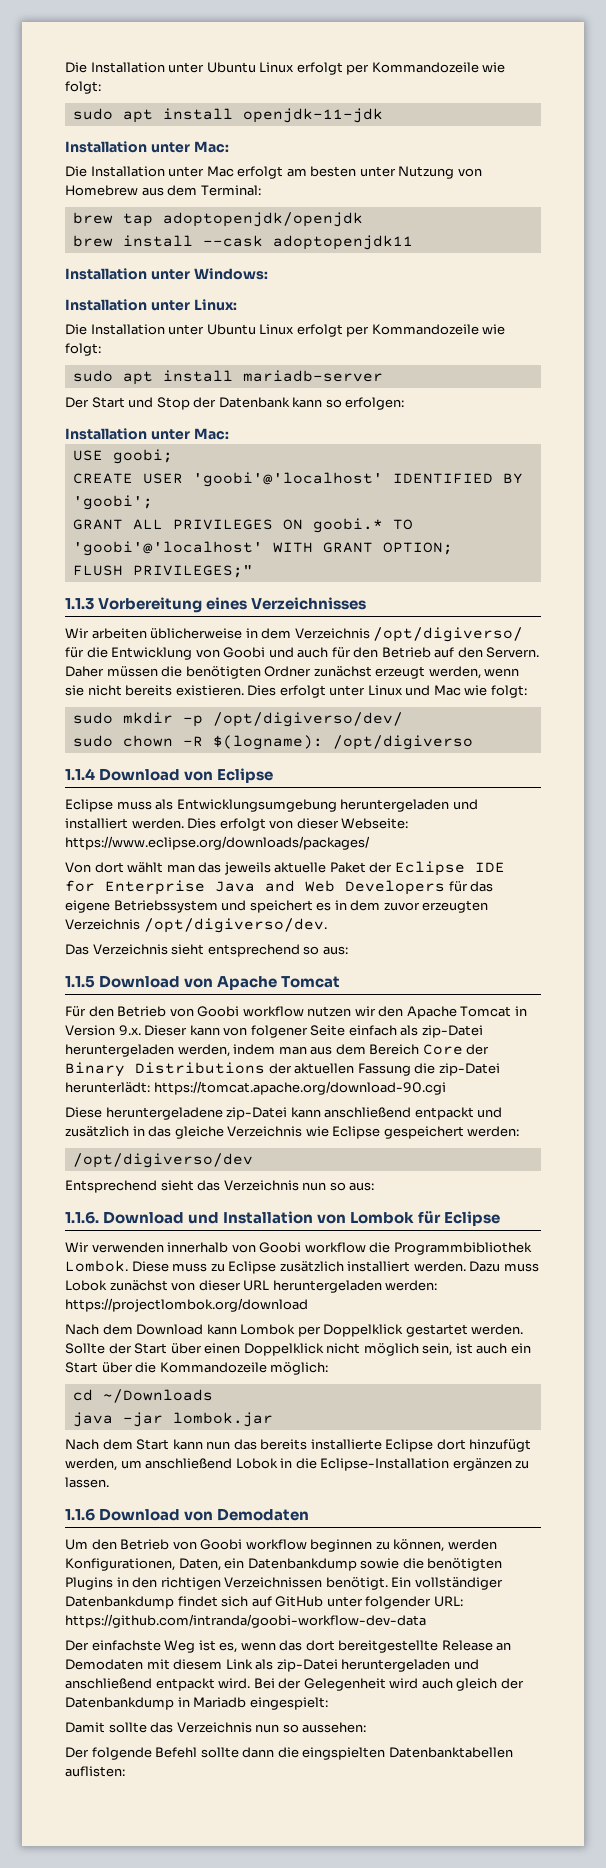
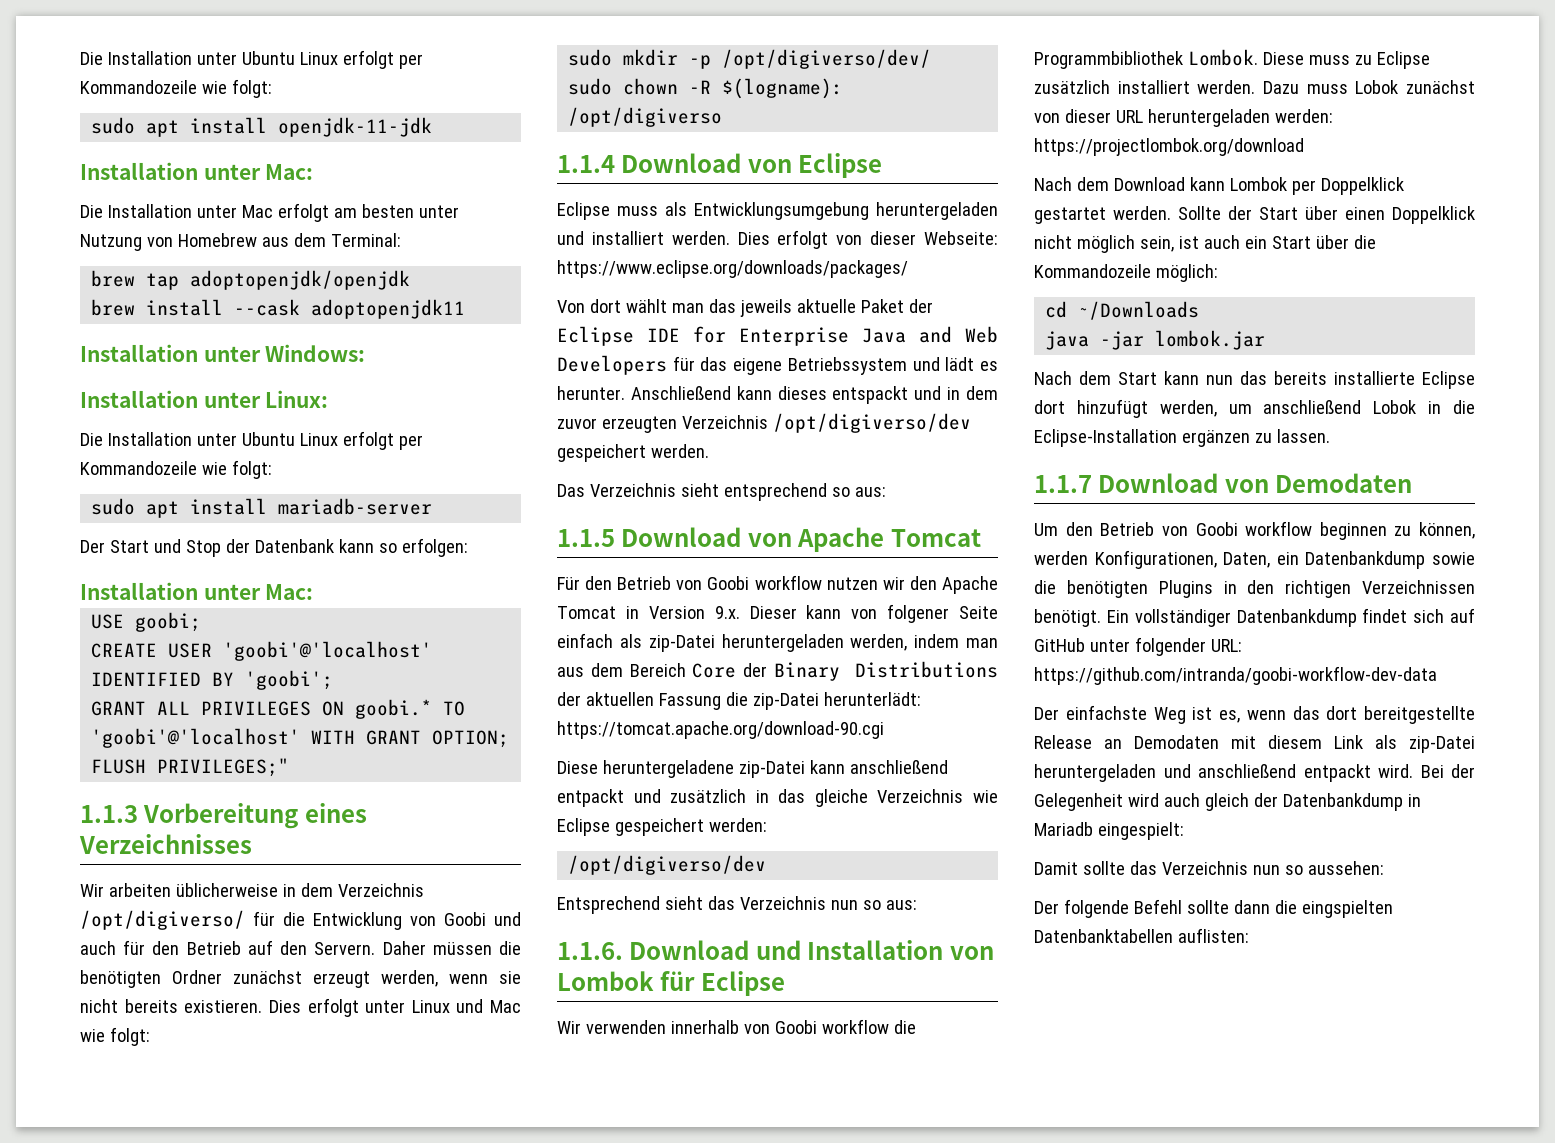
[249,900,332,913] speichert es -> [945,357,998,371] [557,386,942,404] lädt es herunter. Anschließend kann dieses entspackt und
[143,918,327,933] /opt/digiverso/dev. -> [772,413,971,433] [557,444,709,462] /opt/digiverso/dev gespeichert werden.
[65,1508,95,1521] 1.1.6 -> [1034,475,1092,493] 1.1.7

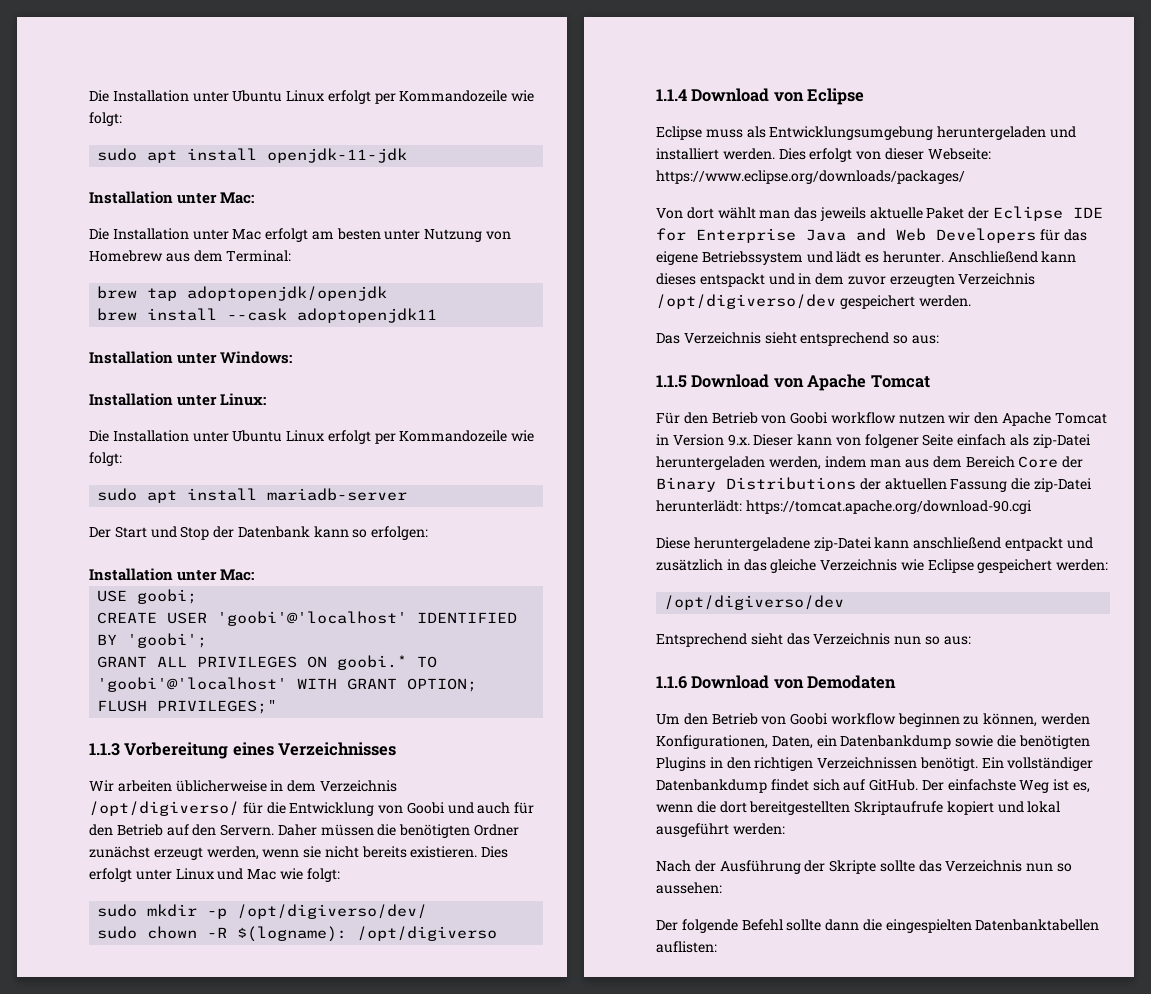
[557,940,994,960] [557,971,785,996] [557,1019,916,1034] [1034,49,1430,69] [1034,80,1475,94] [1034,109,1333,127] [1034,138,1304,156] [1034,177,1404,195] [1034,206,1475,224] [1034,235,1376,253] [1034,264,1218,282] [1045,301,1200,320] [1045,330,1266,350] [1034,371,1475,389] [1034,399,1475,418] [1034,429,1330,447] [1034,475,1092,493] 1.1.6. Download und Installation von Lombok für Eclipse // Wir verwenden innerhalb von Goobi workflow die Programmbibliothek Lombok. Diese muss zu Eclipse zusätzlich installiert werden. Dazu muss Lobok zunächst von dieser URL heruntergeladen werden: https://projectlombok.org/download // Nach dem Download kann Lombok per Doppelklick gestartet werden. Sollte der Start über einen Doppelklick nicht möglich sein, ist auch ein Start über die Kommandozeile möglich: // cd ~/Downloads // java -jar lombok.jar // Nach dem Start kann nun das bereits installierte Eclipse dort hinzufügt werden, um anschließend Lobok in die Eclipse-Installation ergänzen zu lassen. // 1.1.7 -> [656,676,687,689] 1.1.6
[1034,637,1242,656] [1034,666,1437,685] GitHub unter folgender URL: https://github.com/intranda/goobi-workflow-dev-data // -> [869,779,919,791] GitHub.
[1292,706,1475,724] [1034,735,1475,753] [1034,764,1475,782] [1034,793,1421,811] [1034,822,1184,840] [1034,862,1078,875] das dort bereitgestellte Release an Demodaten mit diesem Link als zip-Datei heruntergeladen und anschließend entpackt wird. Bei der Gelegenheit wird auch gleich der Datenbankdump in Mariadb eingespielt: // Damit -> [696,801,1061,815] [656,823,785,837] [656,860,877,874] die dort bereitgestellten Skriptaufrufe kopiert und lokal ausgeführt werden: // Nach der Ausführung der Skripte
[1301,900,1393,918] eingspielten -> [885,919,972,933] eingespielten

